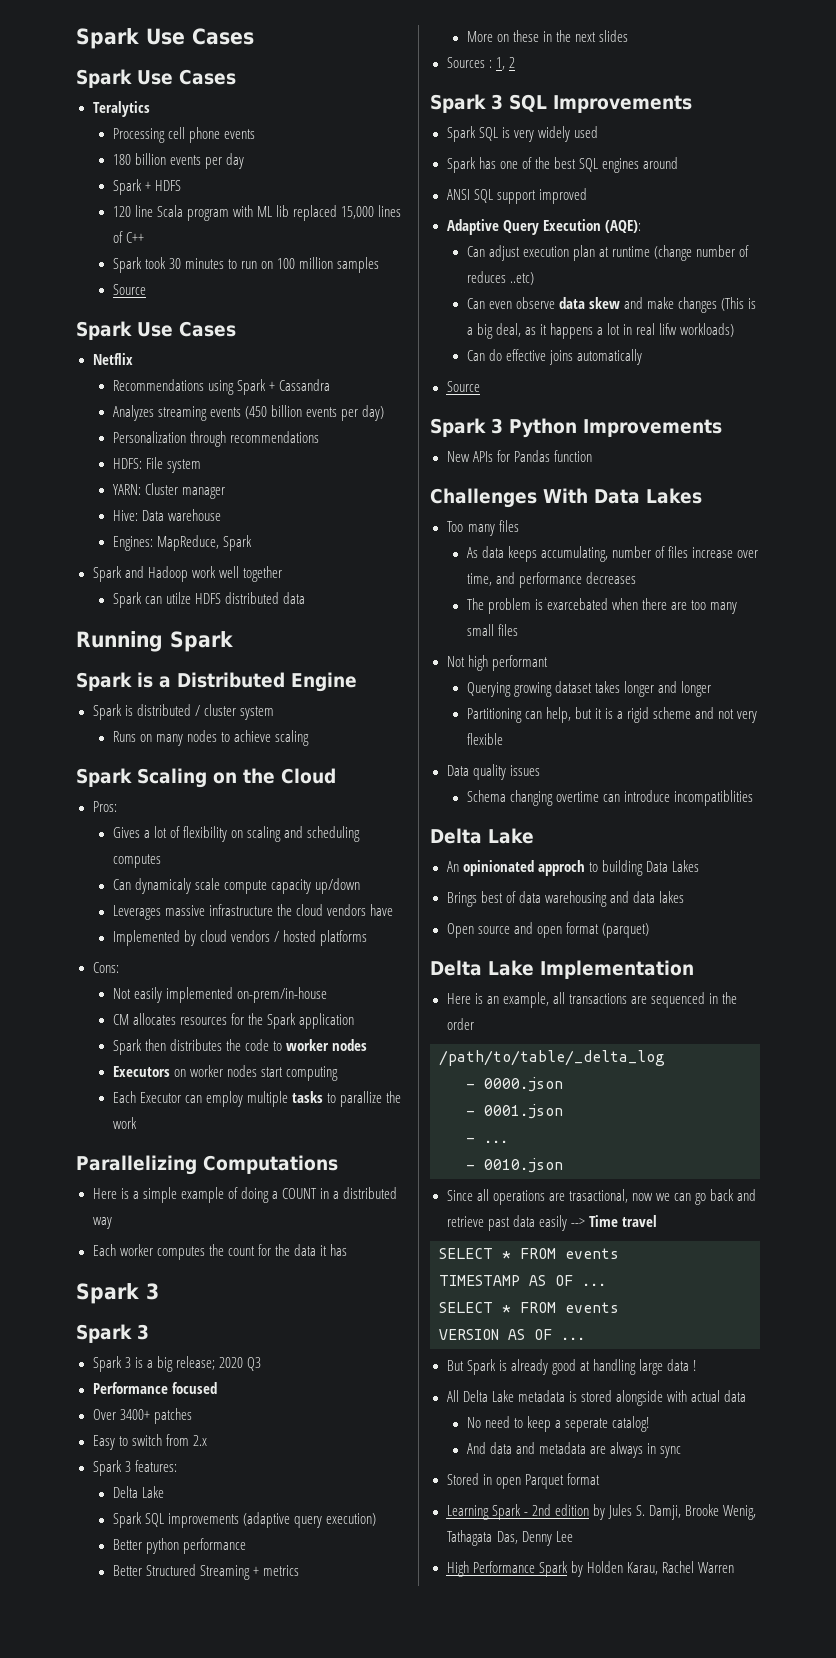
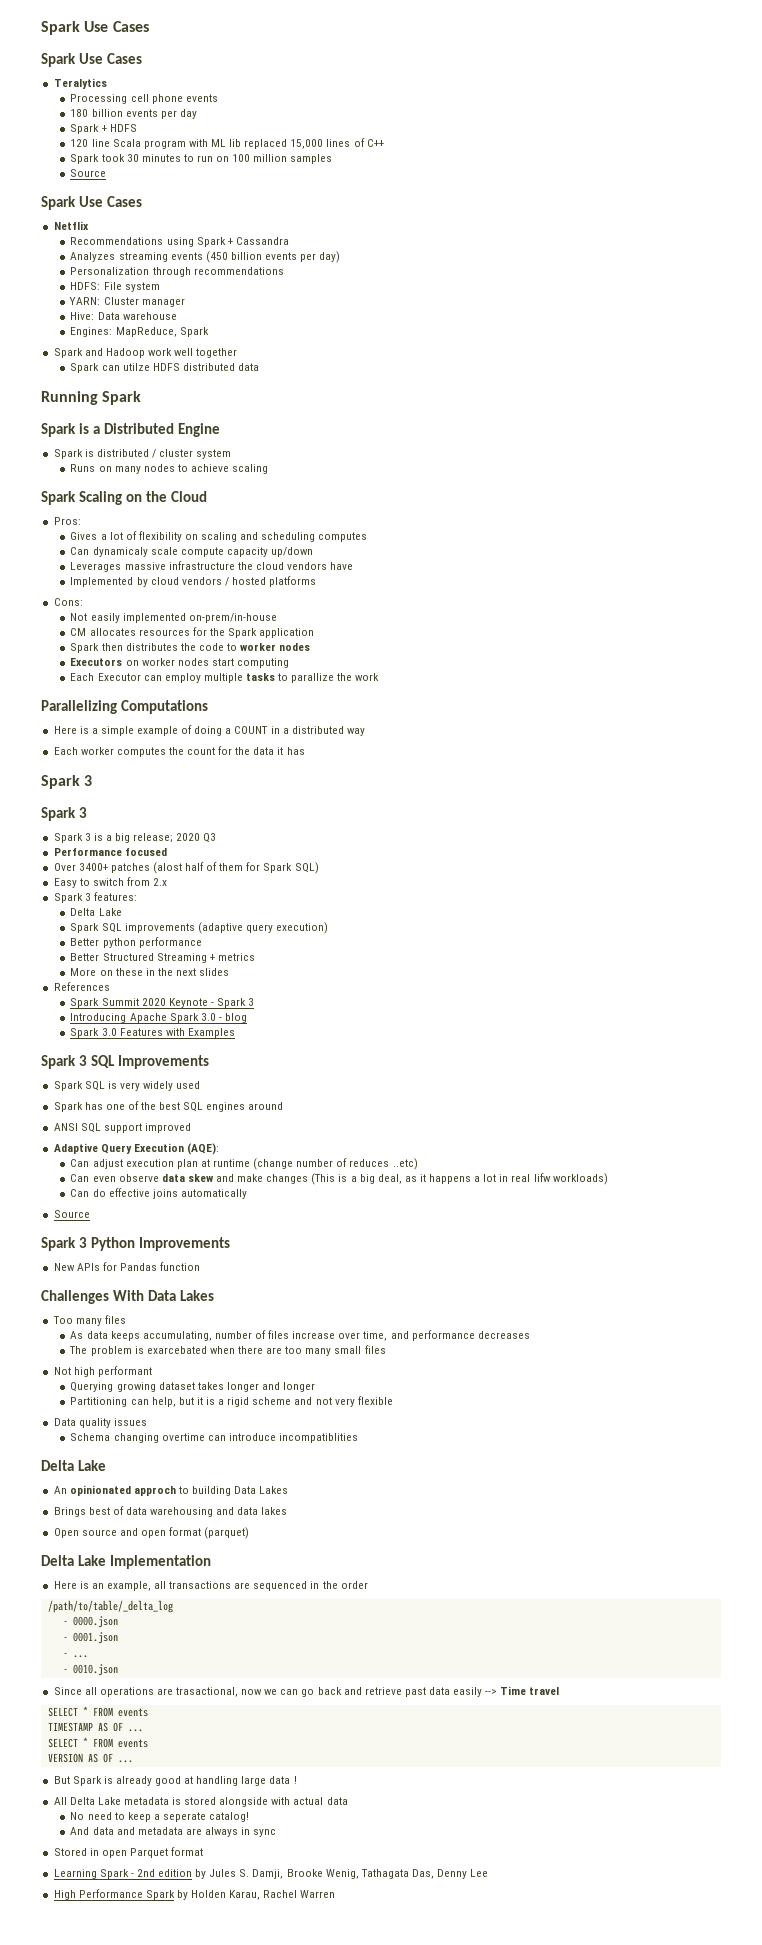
(192, 1416) none -> [152,862,319,874] (alost half of them for Spark SQL)
[446,57,515,70] Sources : 1, 2 -> [53,982,110,991] [70,998,255,1008] [70,1013,248,1023] [70,1028,235,1038] References // Spark Summit 2020 Keynote - Spark 3 // Introducing Apache Spark 3.0 - blog // Spark 3.0 Features with Examples

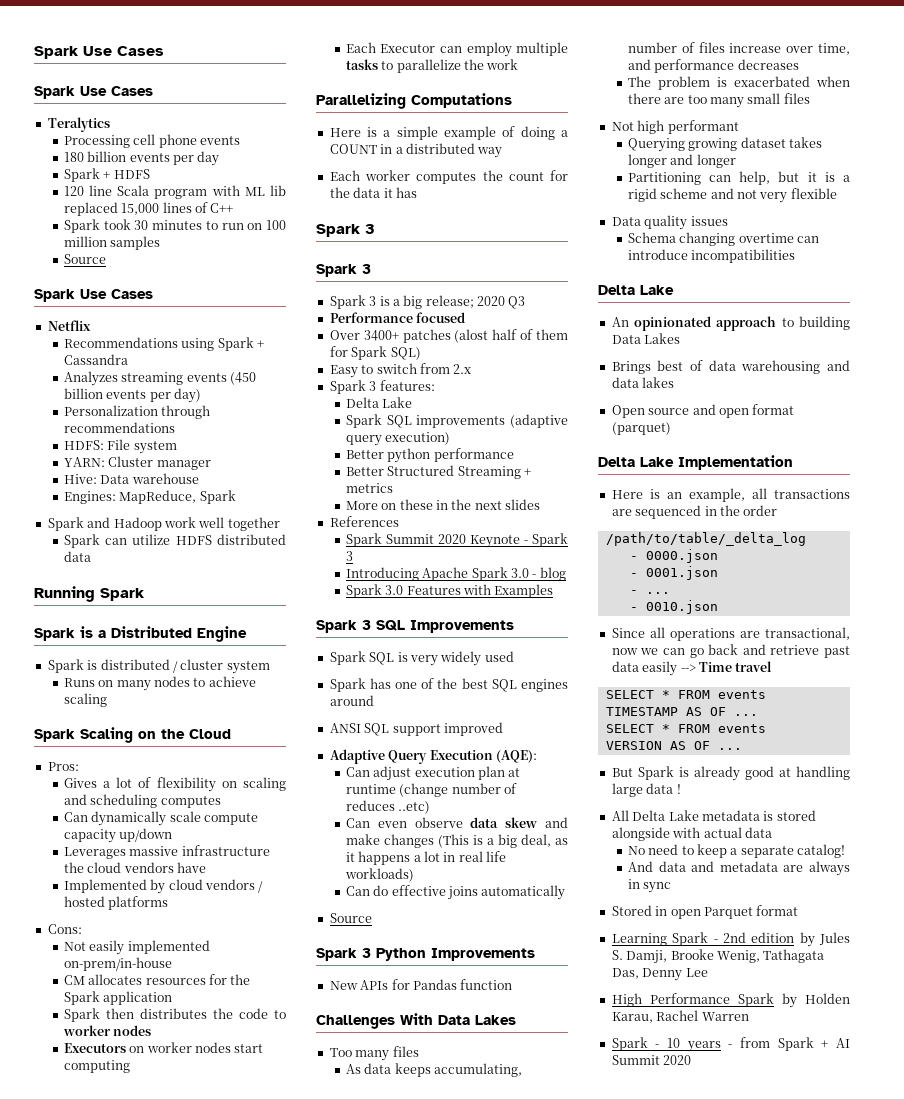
[122,363,150,371] utilze -> [132,534,171,545] utilize
[92,547,148,557] dynamicaly -> [91,811,167,826] dynamically
[291,673,335,683] parallize -> [396,59,461,73] parallelize
[533,1173,551,1182] lifw -> [486,851,507,862] life
[146,1346,207,1354] exarcebated -> [733,76,810,87] exacerbated
[279,1433,359,1443] incompatiblities -> [691,249,796,263] incompatibilities
[133,1486,176,1496] approch -> [716,316,777,331] approach
[176,1687,239,1697] trasactional, -> [765,627,850,640] transactional,
[163,1812,207,1822] seperate -> [740,846,794,858] separate
(336, 1894) none -> [611,1037,850,1052] [611,1055,692,1065] // Spark - 10 years - from Spark + AI Summit 2020

